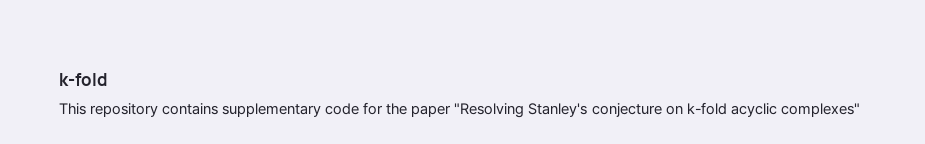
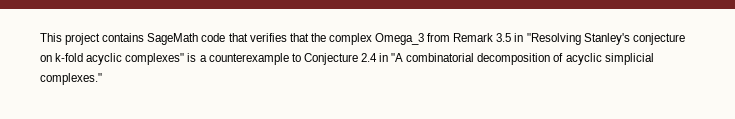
[59,73,107,86] [59,102,452,117] k-fold // This repository contains supplementary code for the paper -> [40,33,524,45] This project contains SageMath code that verifies that the complex Omega_3 from Remark 3.5 in
(860, 110) none -> [187,53,654,65] [40,73,102,85] is a counterexample to Conjecture 2.4 in "A combinatorial decomposition of acyclic simplicial complexes."

